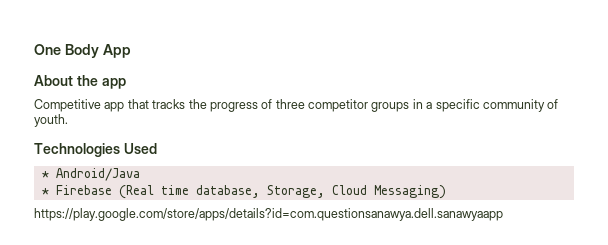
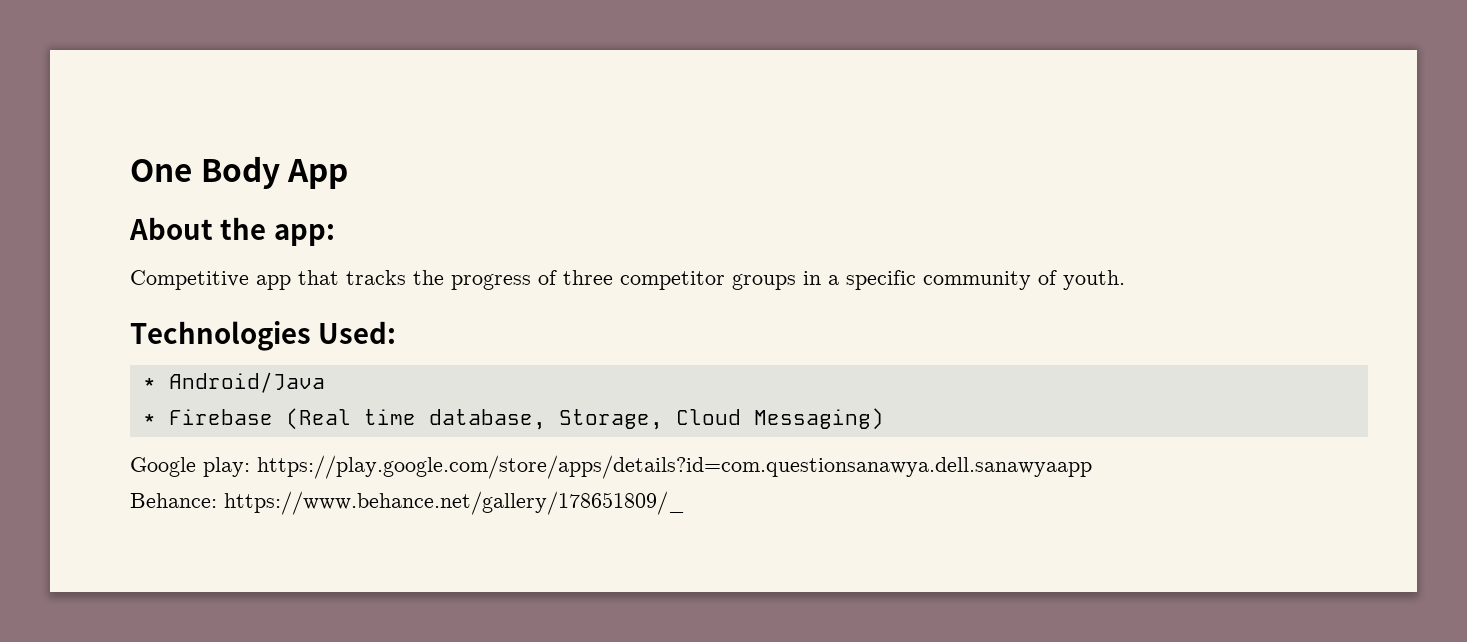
[101,78,126,89] app -> [273,224,335,246] app:
[123,143,157,154] Used -> [318,321,397,344] Used:
(446, 192) none -> [130,457,250,477] Google play:
(503, 214) none -> [130,491,685,515] // Behance: https://www.behance.net/gallery/178651809/_

